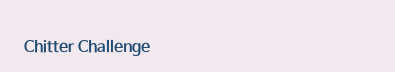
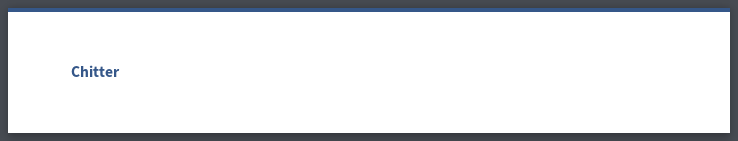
[78,39,151,56] Challenge -> (120, 71) none

